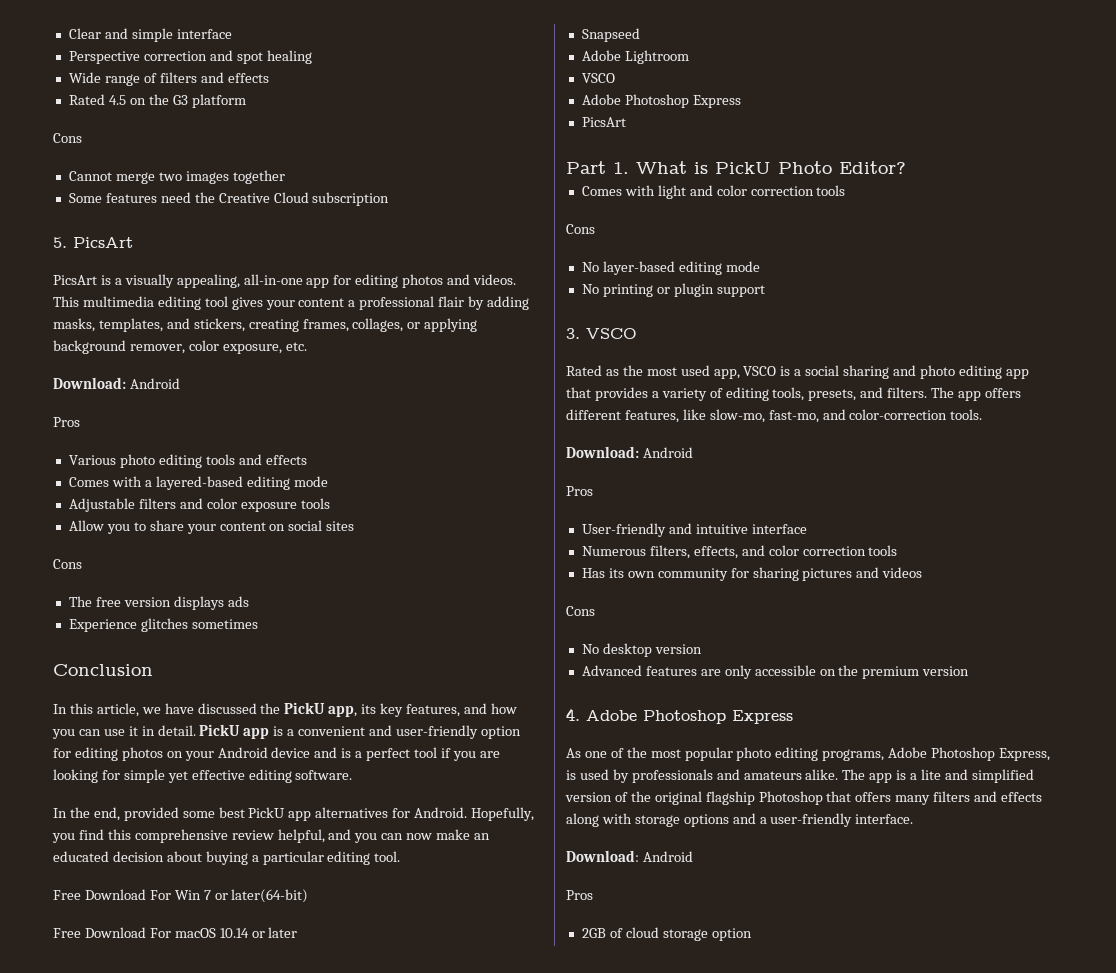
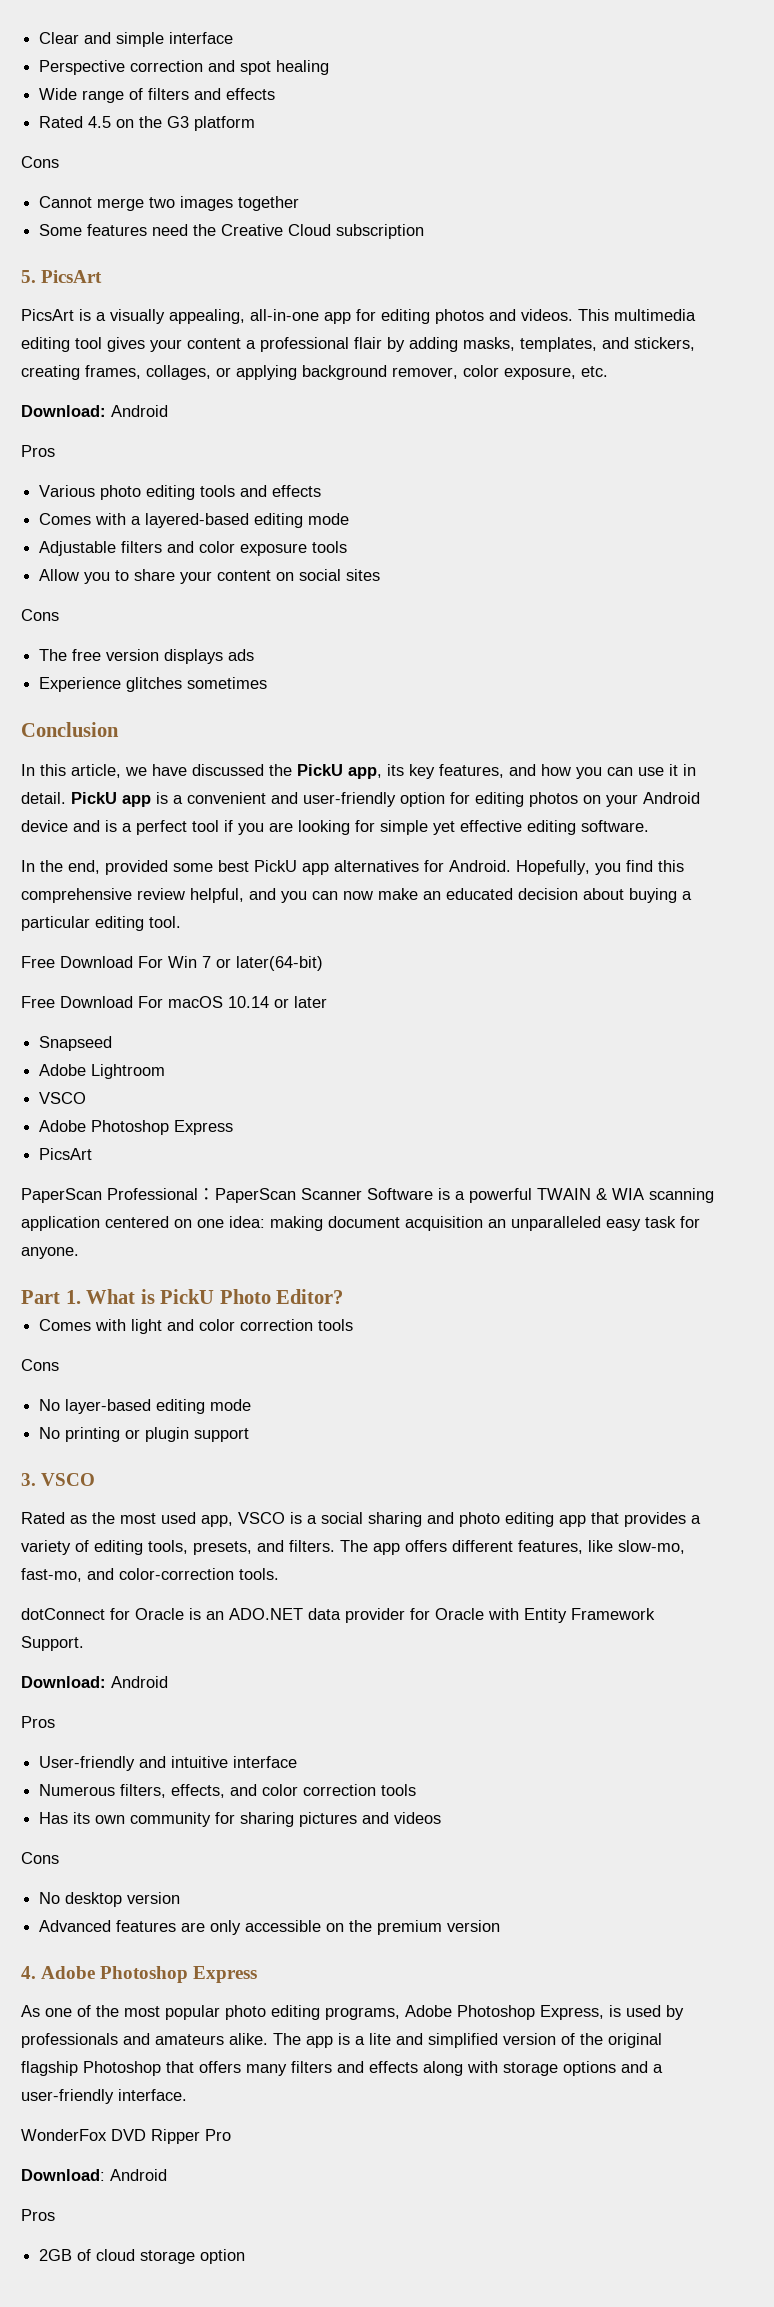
(626, 122) none -> [21,1188,714,1203] [21,1216,700,1231] [21,1247,79,1259] // PaperScan Professional：PaperScan Scanner Software is a powerful TWAIN & WIA scanning application centered on one idea: making document acquisition an unparalleled easy task for anyone.
(983, 414) none -> [21,1608,655,1623] [21,1636,84,1651] // dotConnect for Oracle is an ADO.NET data provider for Oracle with Entity Framework Support.
(914, 819) none -> [21,2129,231,2144] // WonderFox DVD Ripper Pro

